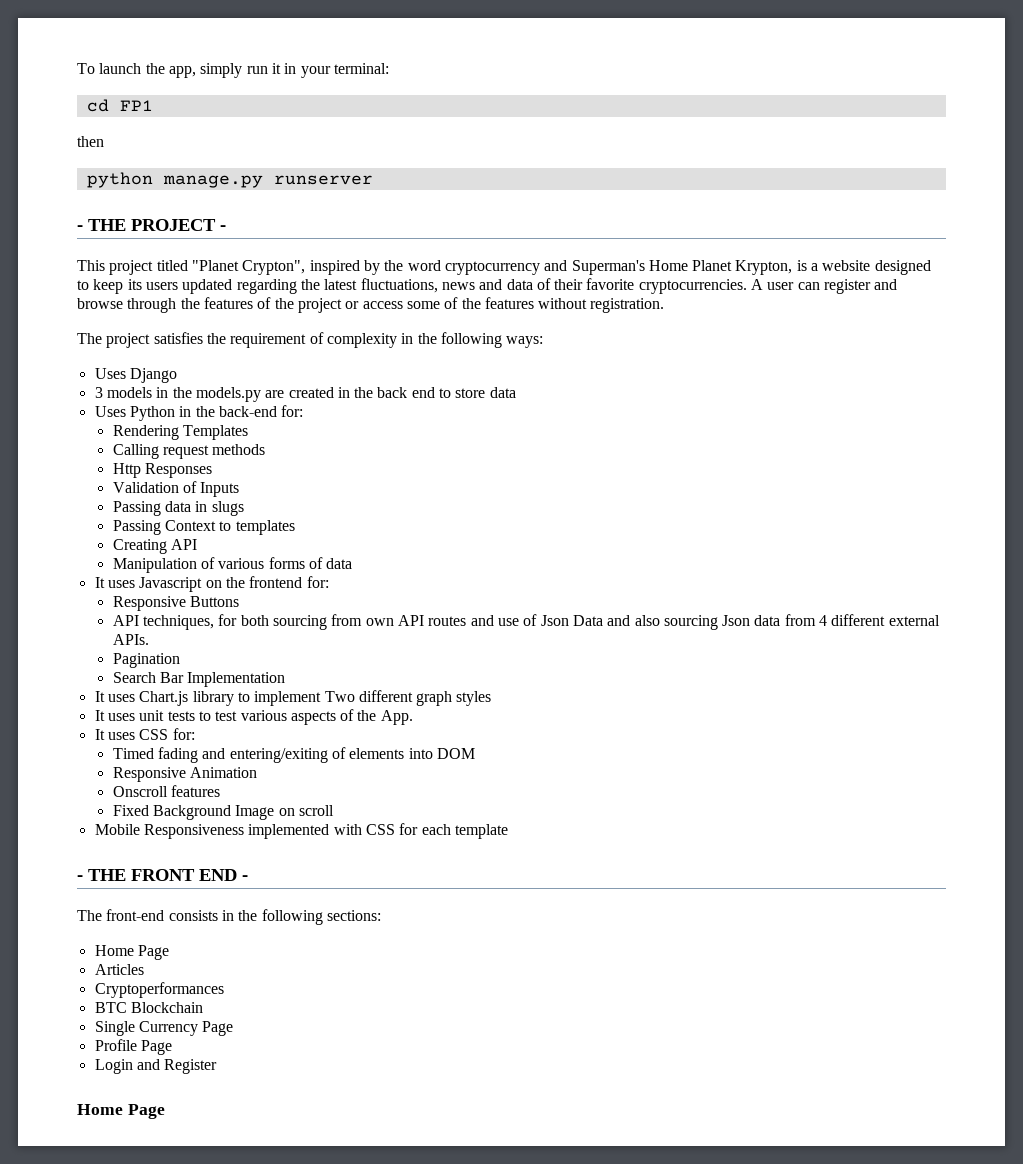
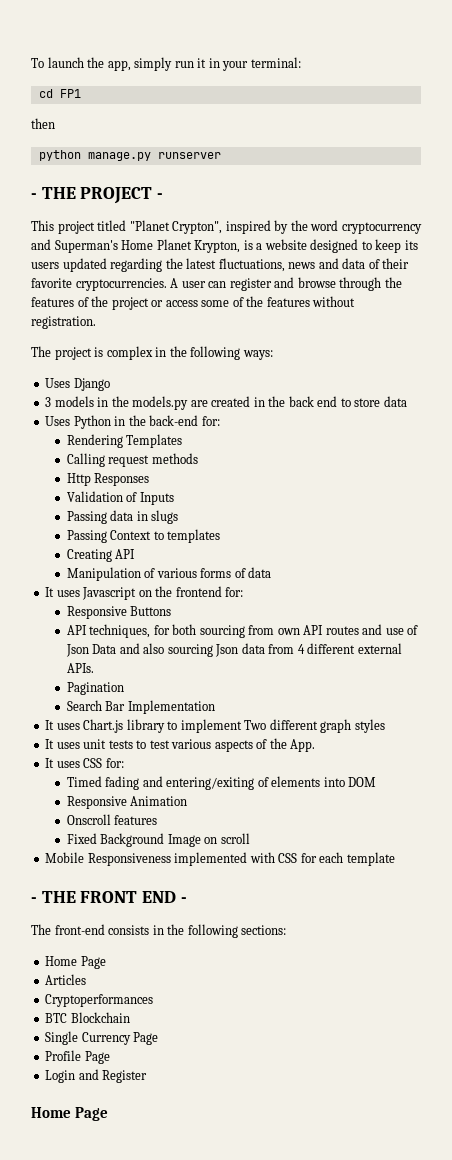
[153,332,397,348] satisfies the requirement of complexity -> [94,346,153,360] is complex

